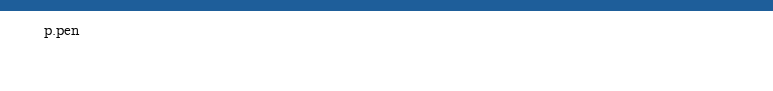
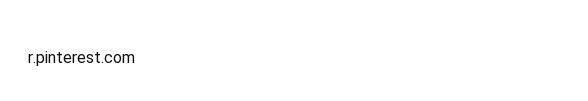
[44,27,80,38] p.pen -> [28,51,135,66] r.pinterest.com

